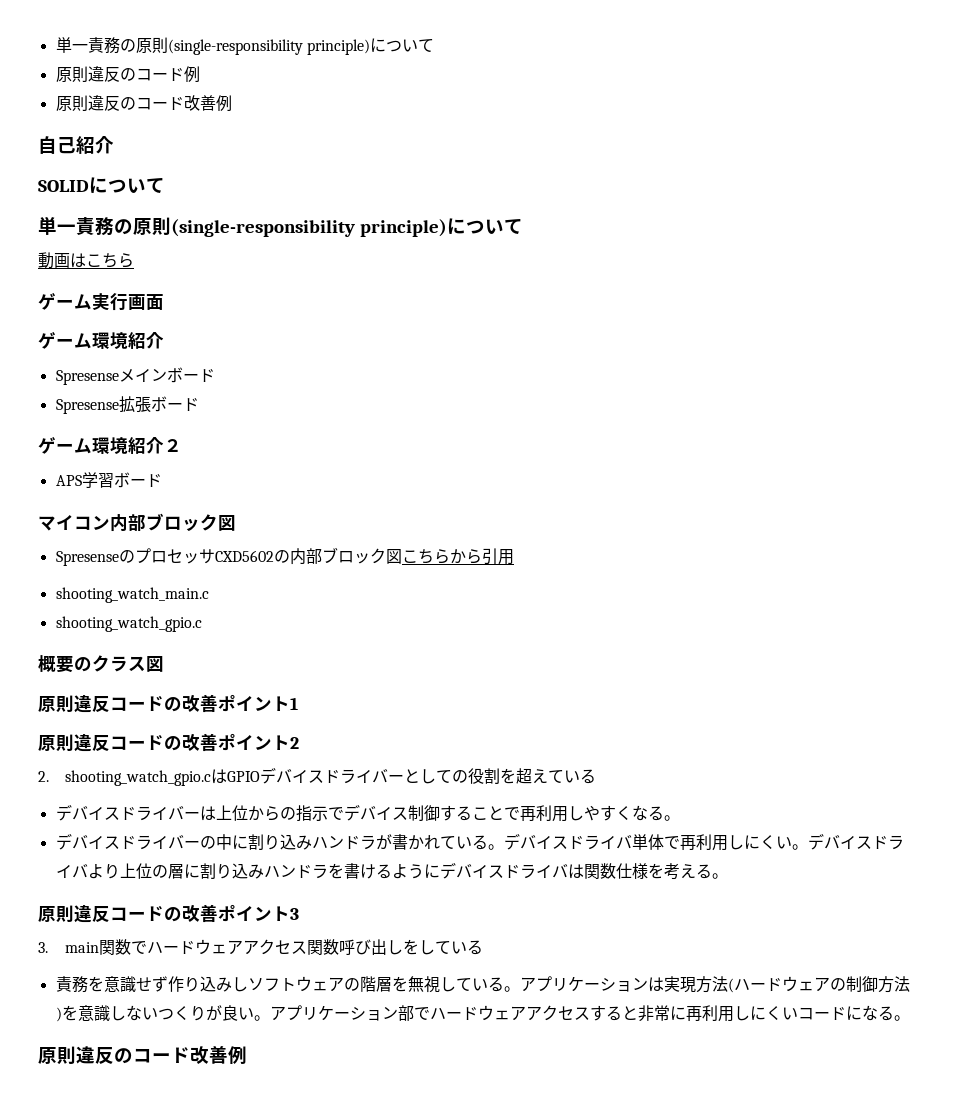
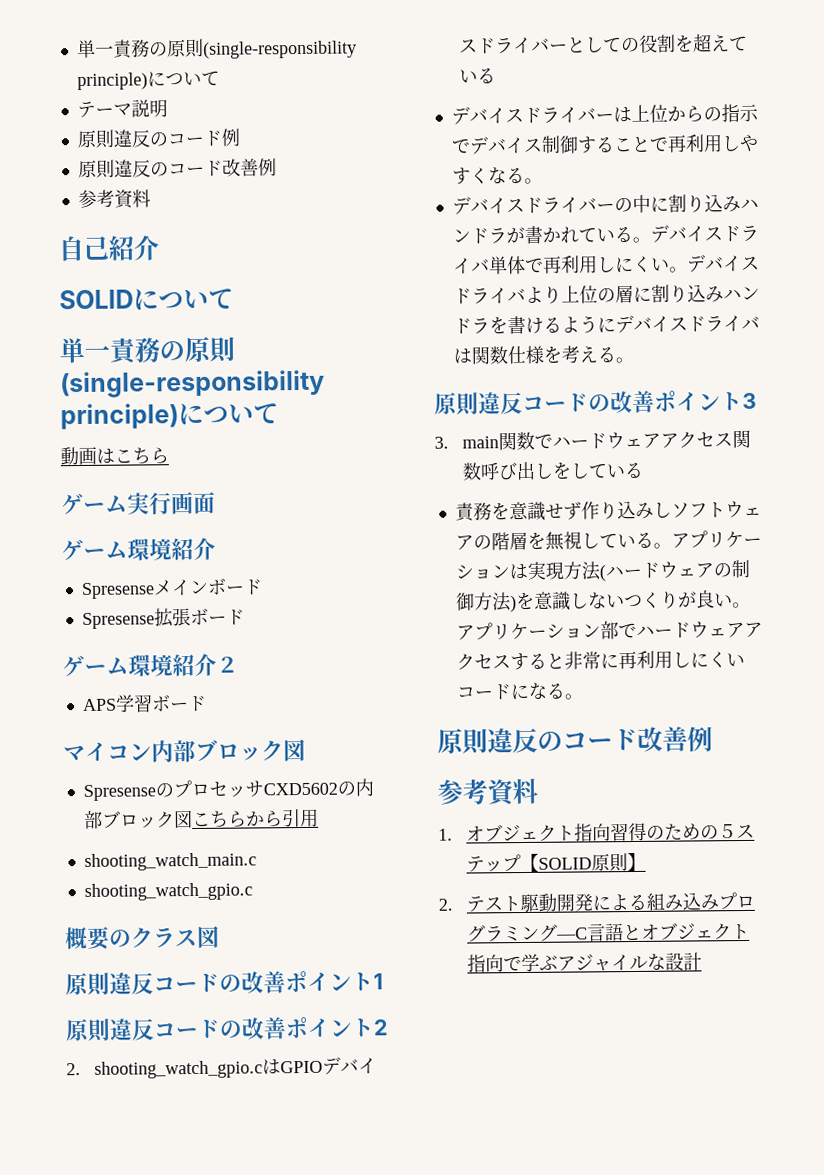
[55,37,434,55] 単一責務の原則(single-responsibility principle)について -> [76,38,357,59] [76,70,220,91] [76,99,168,119] 単一責務の原則(single-responsibility principle)について // テーマ説明
(232, 103) none -> [77,189,151,209] // 参考資料
(247, 1055) none -> [437,778,538,807] [438,822,756,843] [466,852,647,873] [438,892,756,913] [467,922,751,943] [467,952,703,973] // 参考資料 // 1.オブジェクト指向習得のための５ステップ【SOLID原則】 // 2.テスト駆動開発による組み込みプログラミング―C言語とオブジェクト指向で学ぶアジャイルな設計

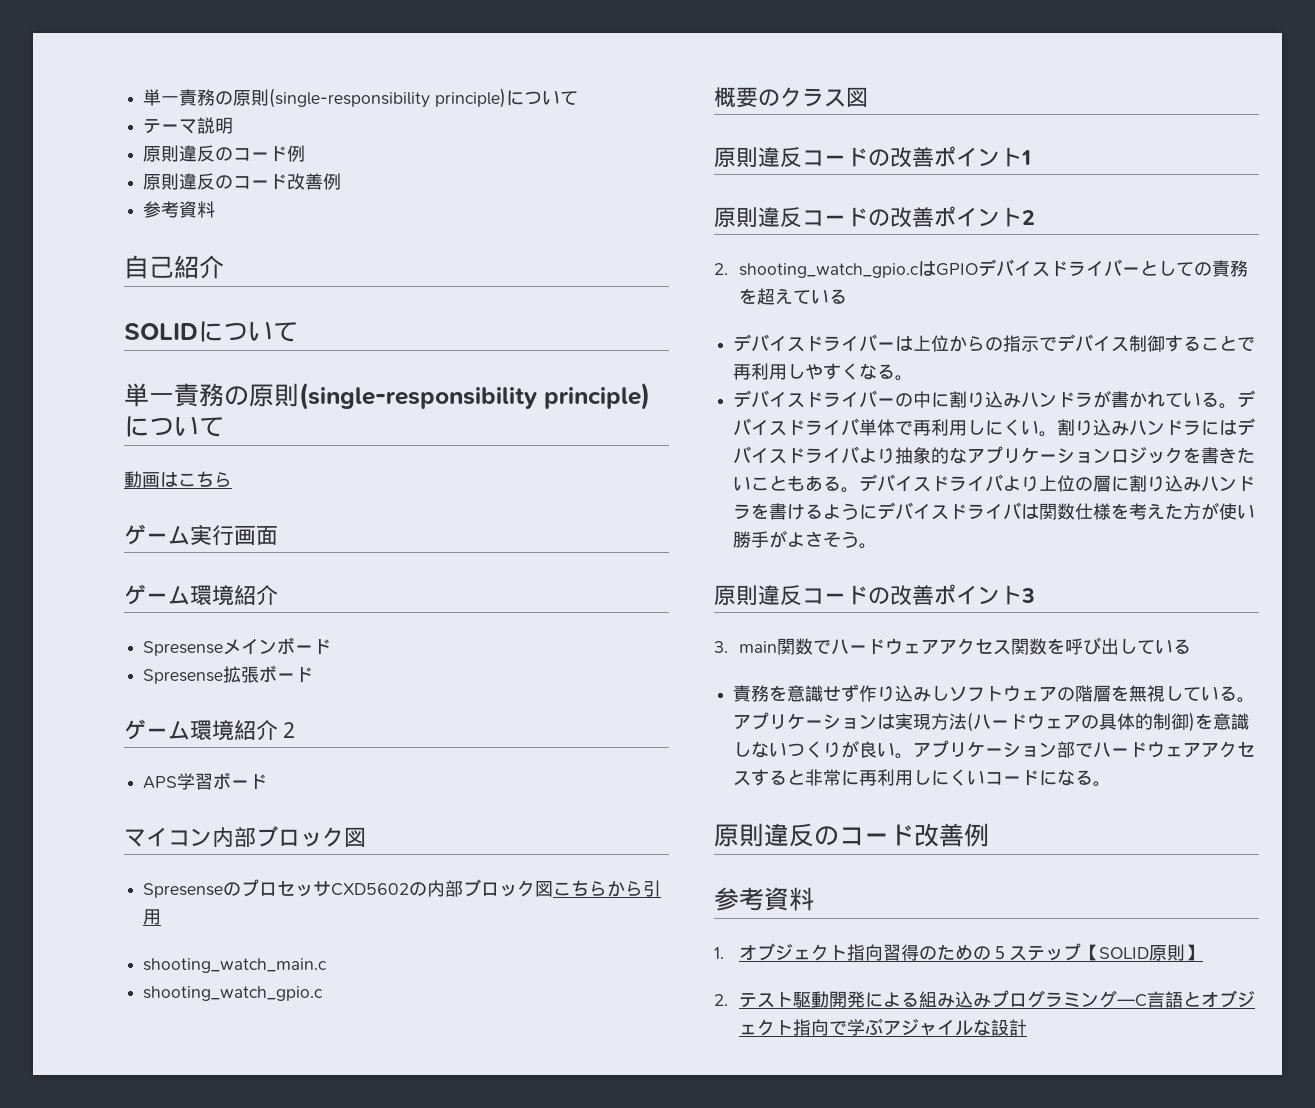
[638,34,677,53] 役割 -> [1211,260,1248,277] 責務
(688, 269) none -> [1057,418,1256,436] [733,446,1256,464] [733,475,860,493] 割り込みハンドラにはデバイスドライバより抽象的なアプリケーションロジックを書きたいこともある。
[596,347,616,363] る -> [1165,502,1256,520] [733,530,860,548] た方が使い勝手がよさそう
(483, 471) none -> [1046,638,1065,654] を
[552,461,591,480] をし -> (1137, 646) none
[730,559,750,579] [455,592,512,612] 制御方法 -> [1099,713,1190,730] 具体的制御

